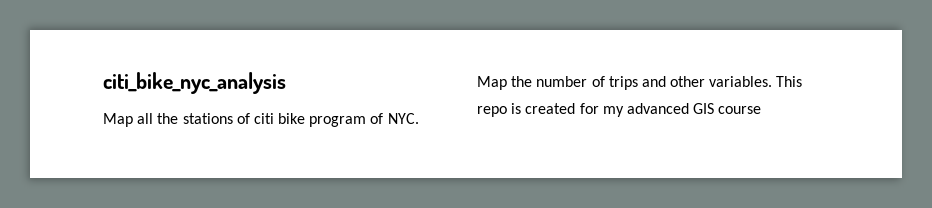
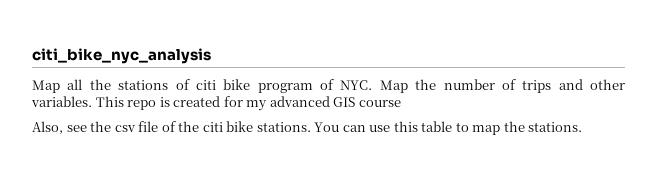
(762, 110) none -> [32,121,583,135] // Also, see the csv file of the citi bike stations. You can use this table to map the stations.

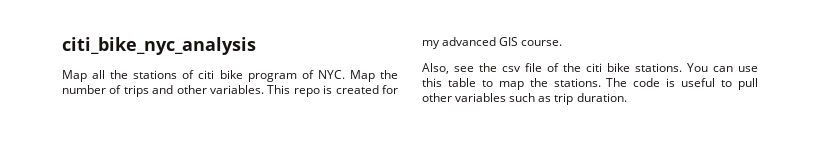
[358,100,401,107] course -> [521,40,563,46] course.
(583, 127) none -> [606,78,758,90] [422,93,627,105] The code is useful to pull other variables such as trip duration.

